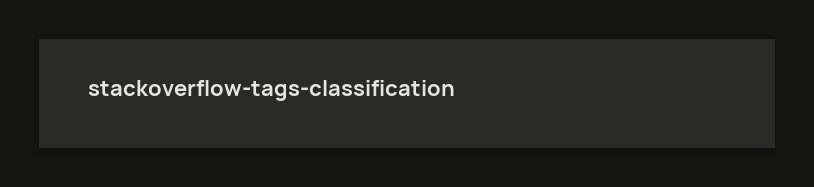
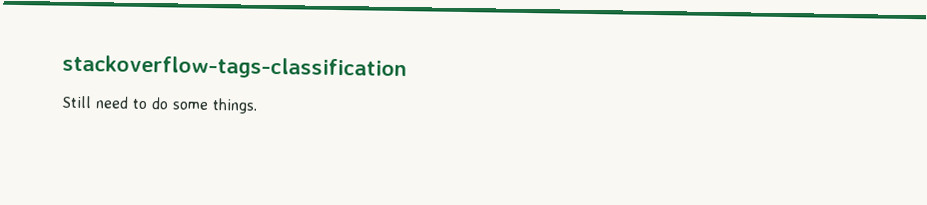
(455, 90) none -> [61,95,258,114] // Still need to do some things.

